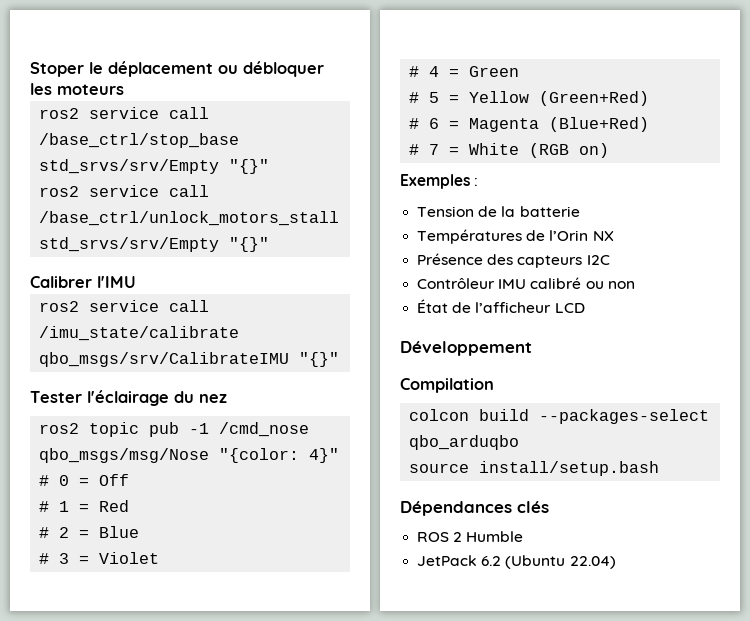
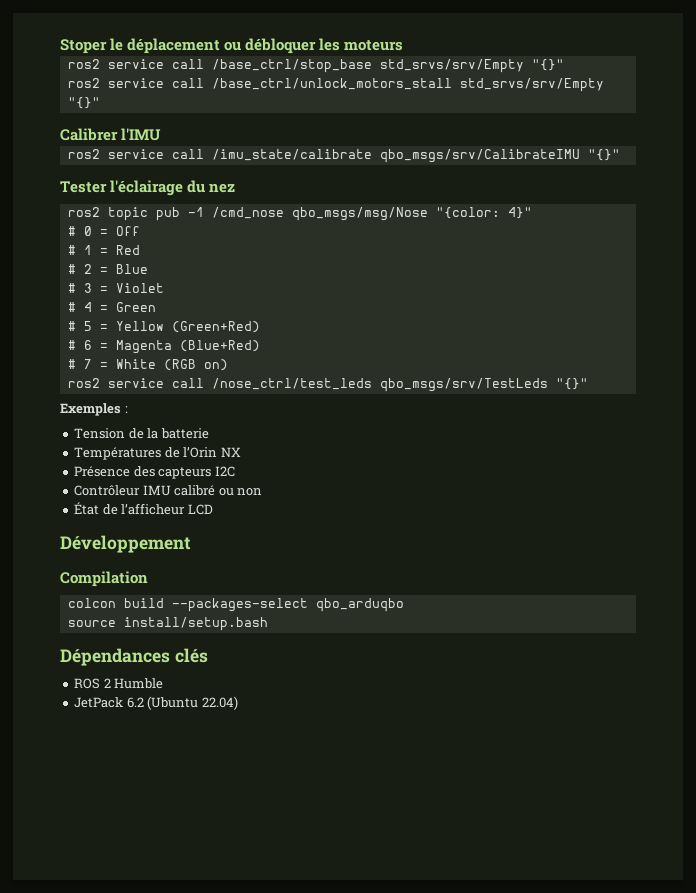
(610, 150) none -> [67,378,588,392] // ros2 service call /nose_ctrl/test_leds qbo_msgs/srv/TestLeds "{}"

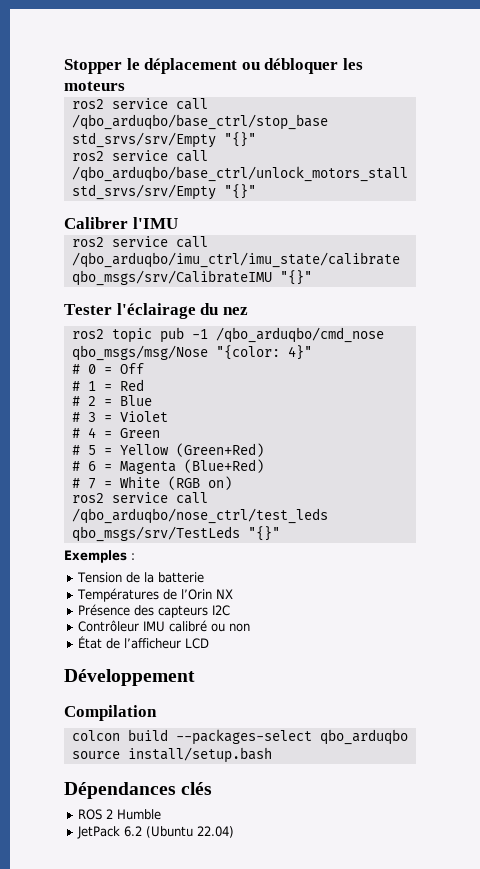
[60,39,107,54] Stoper -> [64,59,122,74] Stopper
[211,59,372,73] /base_ctrl/stop_base -> [71,114,328,130] /qbo_arduqbo/base_ctrl/stop_base
[211,78,452,90] /base_ctrl/unlock_motors_stall -> [71,166,408,182] /qbo_arduqbo/base_ctrl/unlock_motors_stall
[211,149,372,161] /imu_state/calibrate -> [71,252,400,268] /qbo_arduqbo/imu_ctrl/imu_state/calibrate
[211,207,284,219] /cmd_nose -> [215,327,384,343] /qbo_arduqbo/cmd_nose
[211,378,372,390] /nose_ctrl/test_leds -> [71,508,328,524] /qbo_arduqbo/nose_ctrl/test_leds

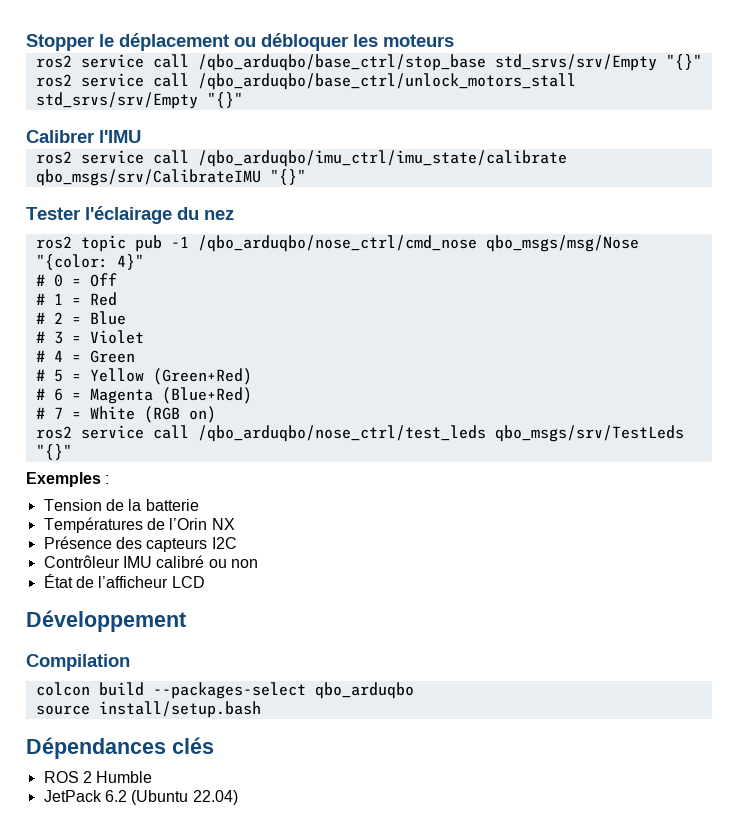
[215,327,384,343] /qbo_arduqbo/cmd_nose -> [197,235,477,252] /qbo_arduqbo/nose_ctrl/cmd_nose

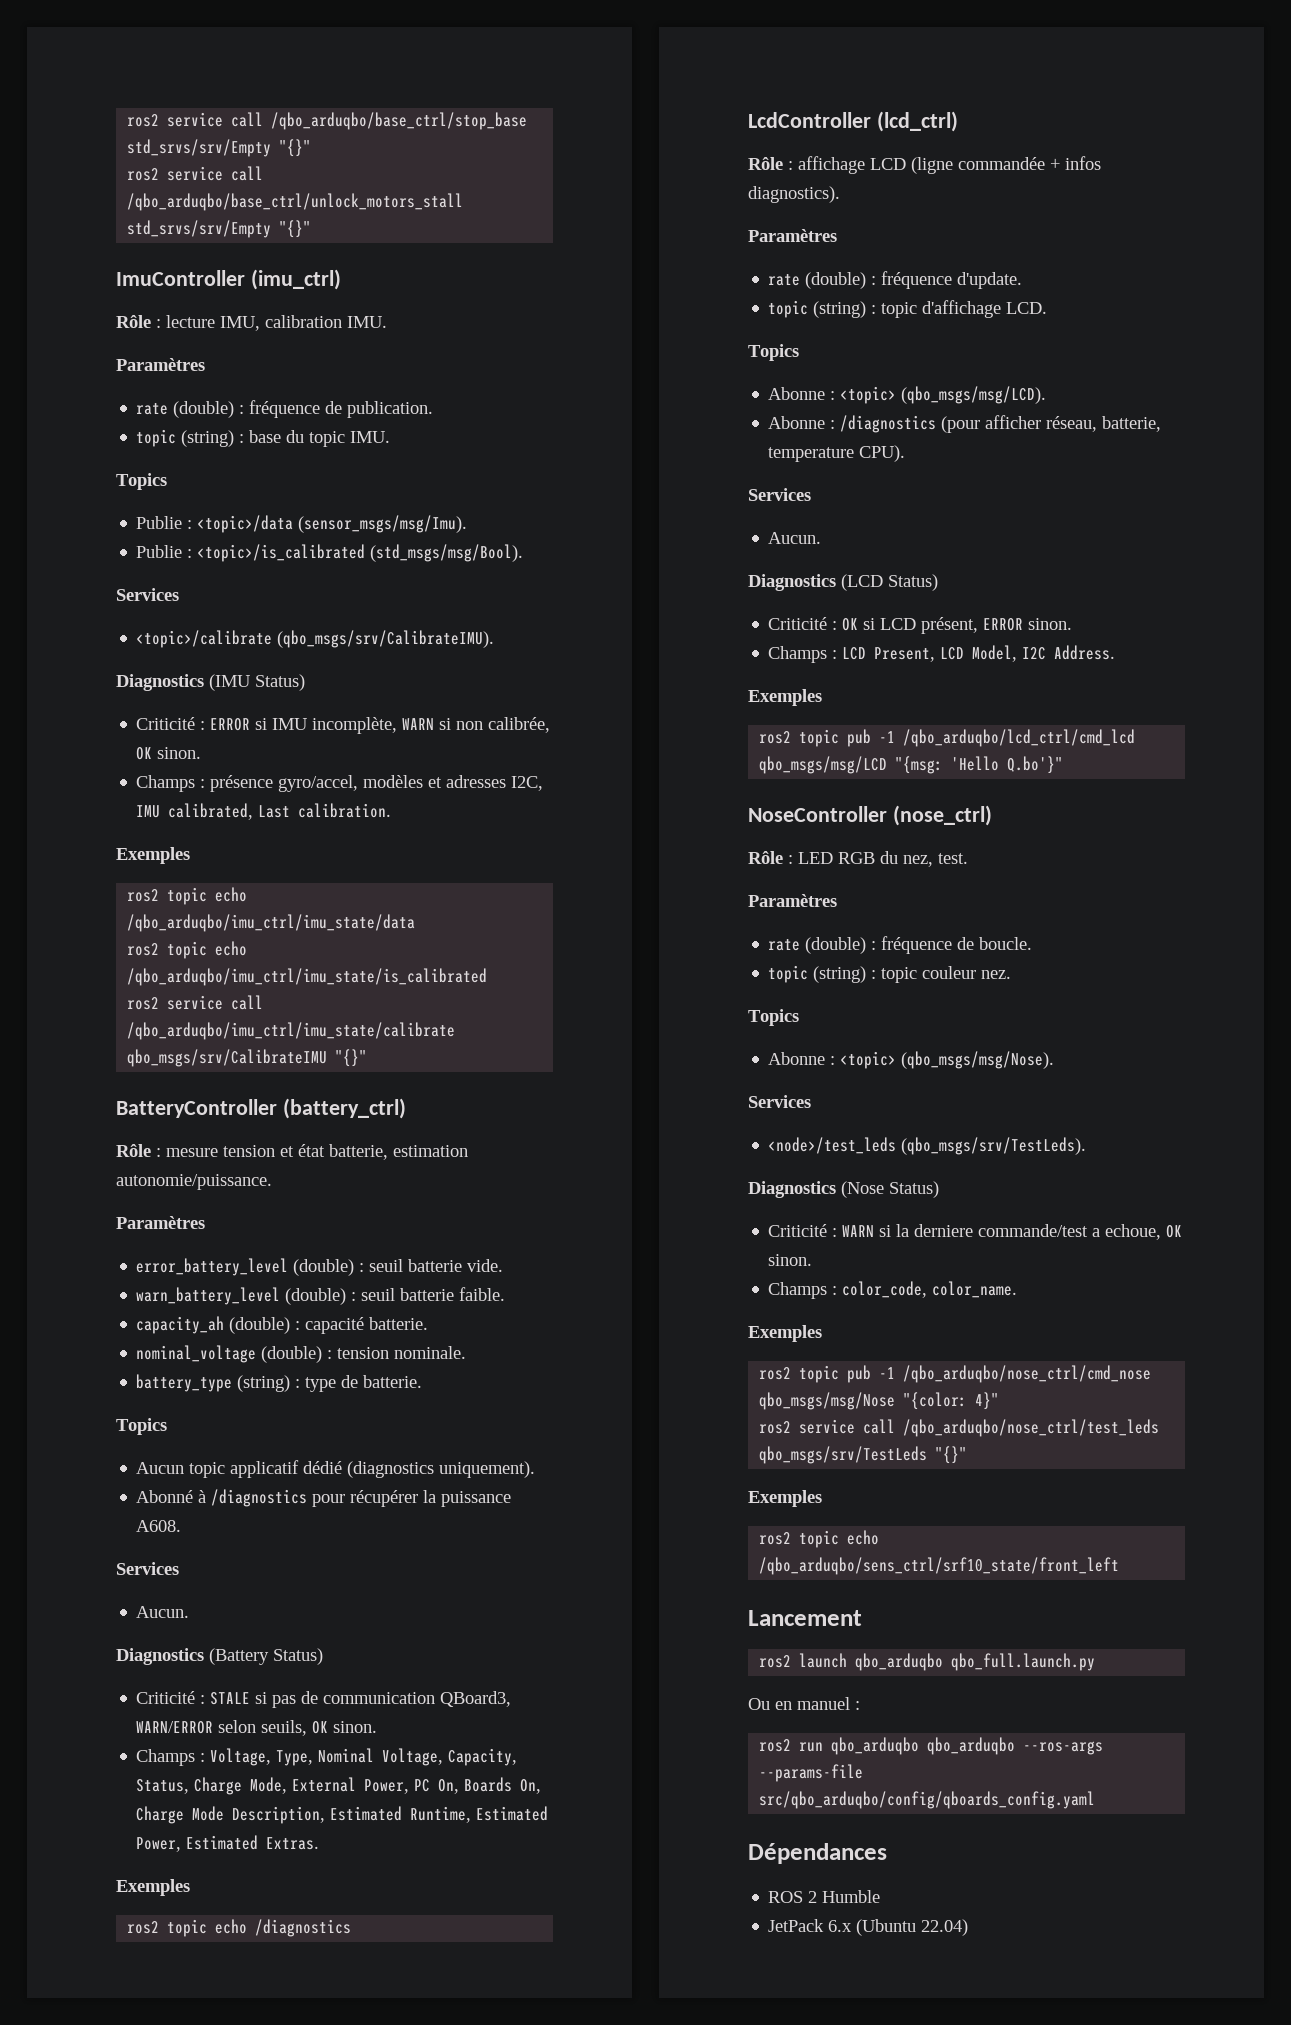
[26,33,454,51] Stopper le déplacement ou débloquer les moteurs // -> (127, 120) none
[26,130,141,143] Calibrer l'IMU -> [116,269,341,290] [116,315,387,331] [116,358,205,371] [136,400,434,418] [136,429,391,447] [116,473,167,490] [136,515,468,533] [136,544,524,562] [116,588,179,601] [136,630,495,648] [116,674,305,691] [136,717,551,734] [136,747,202,760] [136,775,544,792] [136,803,392,820] [116,847,190,864] [127,887,248,905] [127,914,416,932] [127,941,248,959] [127,968,488,986] ImuController (imu_ctrl) // Rôle : lecture IMU, calibration IMU. // Paramètres // rate (double) : fréquence de publication. // topic (string) : base du topic IMU. // Topics // Publie : <topic>/data (sensor_msgs/msg/Imu). // Publie : <topic>/is_calibrated (std_msgs/msg/Bool). // Services // <topic>/calibrate (qbo_msgs/srv/CalibrateIMU). // Diagnostics (IMU Status) // Criticité : ERROR si IMU incomplète, WARN si non calibrée, OK sinon. // Champs : présence gyro/accel, modèles et adresses I2C, IMU calibrated, Last calibration. // Exemples // ros2 topic echo /qbo_arduqbo/imu_ctrl/imu_state/data // ros2 topic echo /qbo_arduqbo/imu_ctrl/imu_state/is_calibrated
[26,206,234,224] Tester l'éclairage du nez -> [116,1098,406,1119] [116,1144,468,1160] [116,1174,272,1190] [116,1216,205,1229] [136,1258,504,1276] [136,1287,506,1305] [136,1316,429,1334] [136,1345,467,1363] [136,1374,423,1392] [116,1418,167,1435] [136,1460,536,1478] [136,1489,512,1507] [136,1520,182,1532] [116,1562,179,1575] [136,1606,190,1618] [116,1648,323,1665] [136,1691,512,1708] [136,1720,378,1736] [136,1748,518,1766] [136,1777,542,1795] [136,1806,549,1824] [136,1835,320,1852] [116,1879,190,1896] [127,1919,352,1937] [748,111,958,132] [748,156,1101,174] [748,186,840,203] [748,229,837,242] [768,271,1023,289] [768,300,1048,318] [748,344,799,361] [768,386,1047,404] [768,415,1162,433] [768,445,906,462] [748,488,811,501] [768,532,822,544] [748,574,938,591] [768,617,1073,634] [768,645,1116,663] [748,689,822,706] [759,729,1136,747] [759,756,1064,774] [748,805,992,826] [748,851,968,867] [748,894,837,907] [768,936,1033,954] [768,965,1012,983] [748,1009,799,1026] [768,1051,1055,1069] [748,1095,811,1108] [768,1137,1087,1155] [748,1181,939,1198] [768,1224,1183,1240] [768,1254,813,1266] [768,1281,1018,1299] [748,1325,822,1342] BatteryController (battery_ctrl) // Rôle : mesure tension et état batterie, estimation autonomie/puissance. // Paramètres // error_battery_level (double) : seuil batterie vide. // warn_battery_level (double) : seuil batterie faible. // capacity_ah (double) : capacité batterie. // nominal_voltage (double) : tension nominale. // battery_type (string) : type de batterie. // Topics // Aucun topic applicatif dédié (diagnostics uniquement). // Abonné à /diagnostics pour récupérer la puissance A608. // Services // Aucun. // Diagnostics (Battery Status) // Criticité : STALE si pas de communication QBoard3, WARN/ERROR selon seuils, OK sinon. // Champs : Voltage, Type, Nominal Voltage, Capacity, Status, Charge Mode, External Power, PC On, Boards On, Charge Mode Description, Estimated Runtime, Estimated Power, Estimated Extras. // Exemples // ros2 topic echo /diagnostics // LcdController (lcd_ctrl) // Rôle : affichage LCD (ligne commandée + infos diagnostics). // Paramètres // rate (double) : fréquence d'update. // topic (string) : topic d'affichage LCD. // Topics // Abonne : <topic> (qbo_msgs/msg/LCD). // Abonne : /diagnostics (pour afficher réseau, batterie, temperature CPU). // Services // Aucun. // Diagnostics (LCD Status) // Criticité : OK si LCD présent, ERROR sinon. // Champs : LCD Present, LCD Model, I2C Address. // Exemples // ros2 topic pub -1 /qbo_arduqbo/lcd_ctrl/cmd_lcd qbo_msgs/msg/LCD "{msg: 'Hello Q.bo'}" // NoseController (nose_ctrl) // Rôle : LED RGB du nez, test. // Paramètres // rate (double) : fréquence de boucle. // topic (string) : topic couleur nez. // Topics // Abonne : <topic> (qbo_msgs/msg/Nose). // Services // <node>/test_leds (qbo_msgs/srv/TestLeds). // Diagnostics (Nose Status) // Criticité : WARN si la derniere commande/test a echoue, OK sinon. // Champs : color_code, color_name. // Exemples
[35,273,117,287] [35,292,117,306] [35,311,126,325] [35,330,144,344] [35,350,135,363] [35,368,252,385] [35,387,252,404] [35,406,216,423] // # 0 = Off // # 1 = Red // # 2 = Blue // # 3 = Violet // # 4 = Green // # 5 = Yellow (Green+Red) // # 6 = Magenta (Blue+Red) // # 7 = White (RGB on) -> (1000, 1401) none
[105,475,110,484] [43,499,199,511] [43,517,235,533] [43,536,237,552] [43,555,258,568] [43,574,205,588] [26,610,186,632] [26,654,130,671] [35,682,414,699] [35,701,261,718] : // Tension de la batterie // Températures de l’Orin NX // Présence des capteurs I2C // Contrôleur IMU calibré ou non // État de l’afficheur LCD // Développement // Compilation // colcon build --packages-select qbo_arduqbo // source install/setup.bash -> [759,1530,880,1548] [759,1557,1120,1575] [748,1610,862,1626] [759,1653,1096,1671] [748,1697,860,1710] [759,1737,1104,1755] [759,1764,864,1782] [759,1791,1096,1809] // ros2 topic echo /qbo_arduqbo/sens_ctrl/srf10_state/front_left // Lancement // ros2 launch qbo_arduqbo qbo_full.launch.py // Ou en manuel : // ros2 run qbo_arduqbo qbo_arduqbo --ros-args --params-file src/qbo_arduqbo/config/qboards_config.yaml
[172,737,214,754] clés -> (887, 1853) none
[104,790,127,802] 6.2 -> [828,1920,853,1932] 6.x

